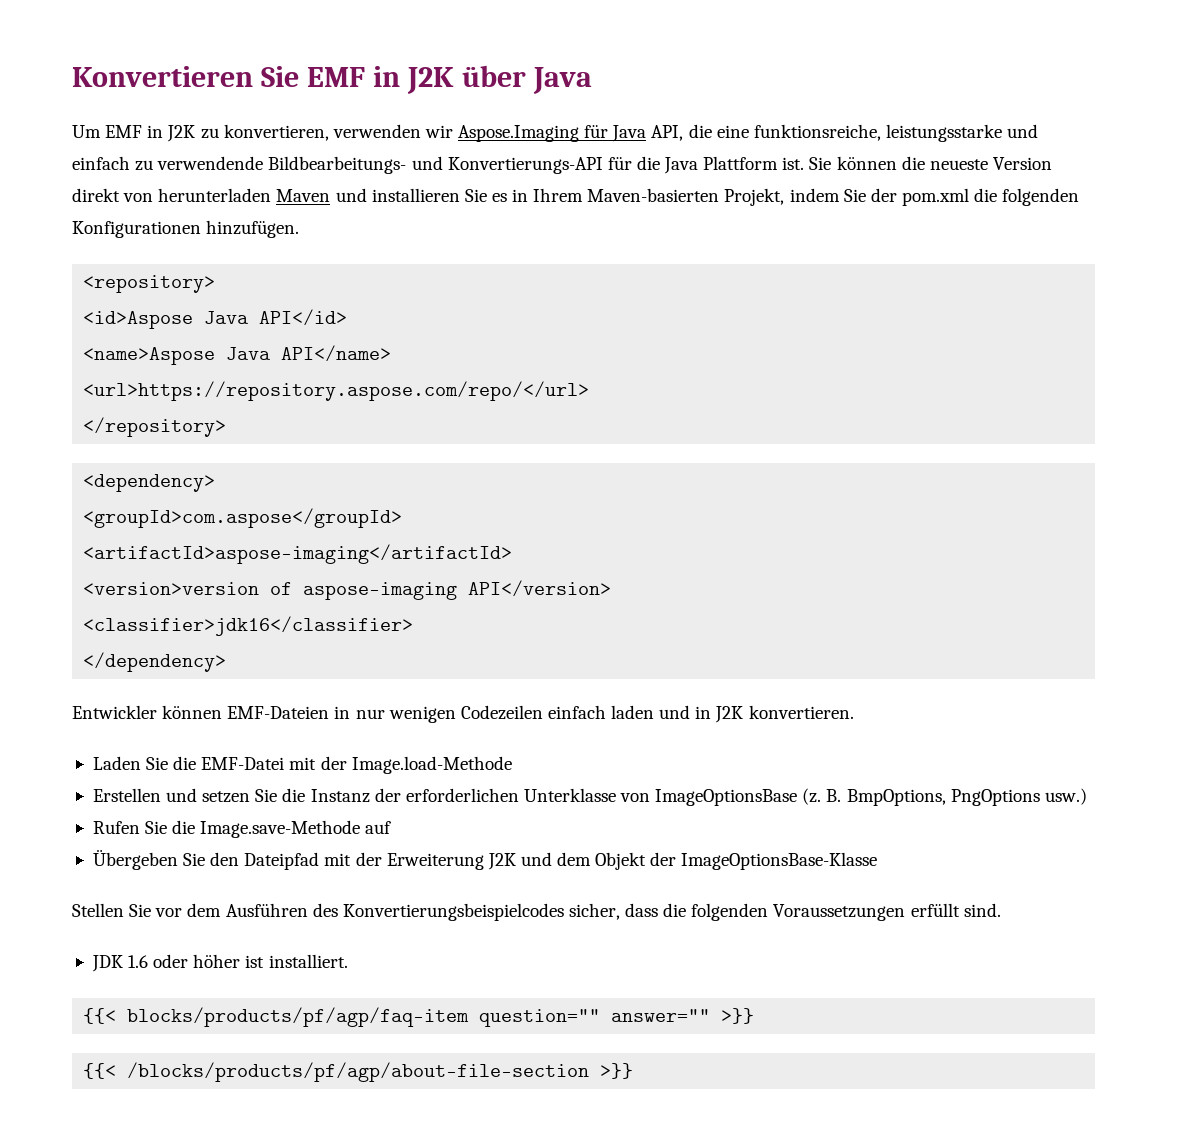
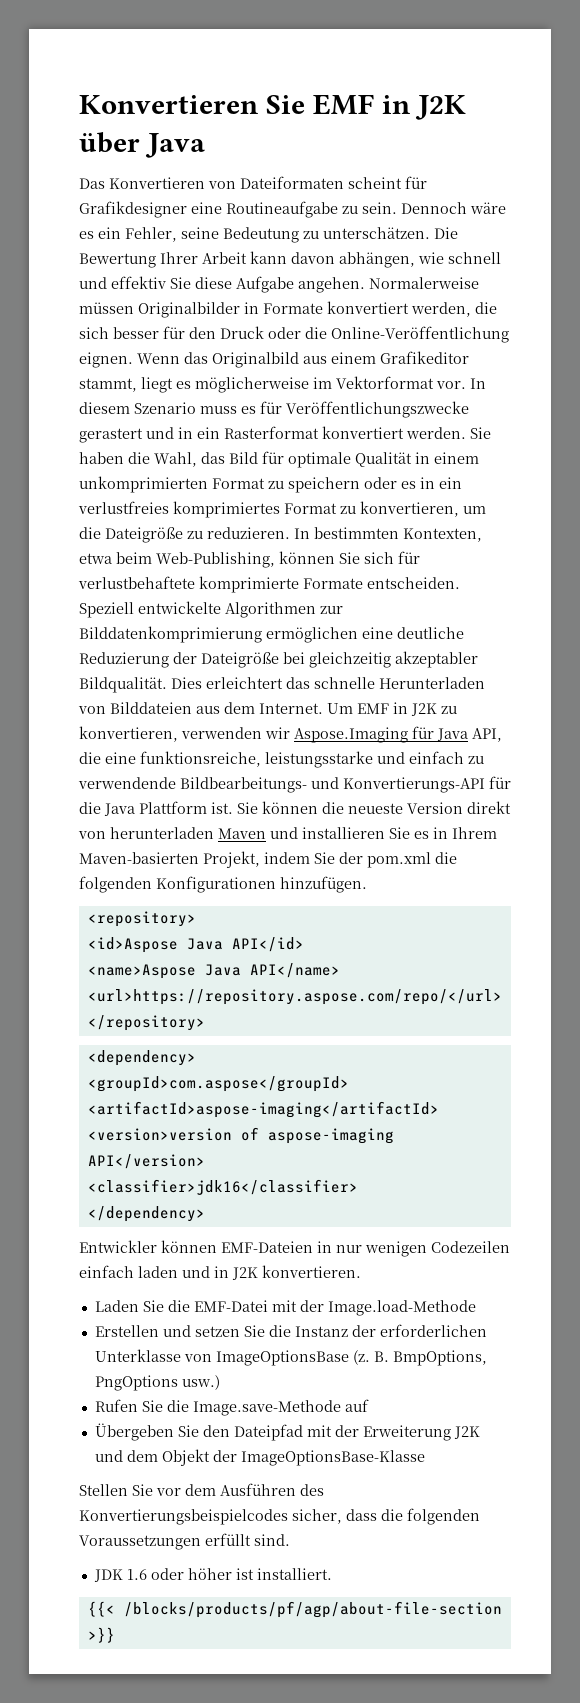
(592, 80) none -> [79,176,427,189] [79,201,506,218] [79,227,458,243] [79,251,501,268] [79,276,479,293] [79,301,497,318] [79,326,509,343] [79,351,469,368] [79,376,486,393] [79,401,469,418] [79,426,491,443] [79,451,479,468] [79,476,462,493] [78,501,486,518] [79,527,482,543] [79,551,420,568] [78,576,460,593] [79,601,343,618] [79,626,464,643] [79,651,478,668] [79,677,485,693] [78,702,323,714] Das Konvertieren von Dateiformaten scheint für Grafikdesigner eine Routineaufgabe zu sein. Dennoch wäre es ein Fehler, seine Bedeutung zu unterschätzen. Die Bewertung Ihrer Arbeit kann davon abhängen, wie schnell und effektiv Sie diese Aufgabe angehen. Normalerweise müssen Originalbilder in Formate konvertiert werden, die sich besser für den Druck oder die Online-Veröffentlichung eignen. Wenn das Originalbild aus einem Grafikeditor stammt, liegt es möglicherweise im Vektorformat vor. In diesem Szenario muss es für Veröffentlichungszwecke gerastert und in ein Rasterformat konvertiert werden. Sie haben die Wahl, das Bild für optimale Qualität in einem unkomprimierten Format zu speichern oder es in ein verlustfreies komprimiertes Format zu konvertieren, um die Dateigröße zu reduzieren. In bestimmten Kontexten, etwa beim Web-Publishing, können Sie sich für verlustbehaftete komprimierte Formate entscheiden. Speziell entwickelte Algorithmen zur Bilddatenkomprimierung ermöglichen eine deutliche Reduzierung der Dateigröße bei gleichzeitig akzeptabler Bildqualität. Dies erleichtert das schnelle Herunterladen von Bilddateien aus dem Internet.
[83,1007,755,1027] // {{< blocks/products/pf/agp/faq-item question="" answer="" >}} -> (332, 1574) none

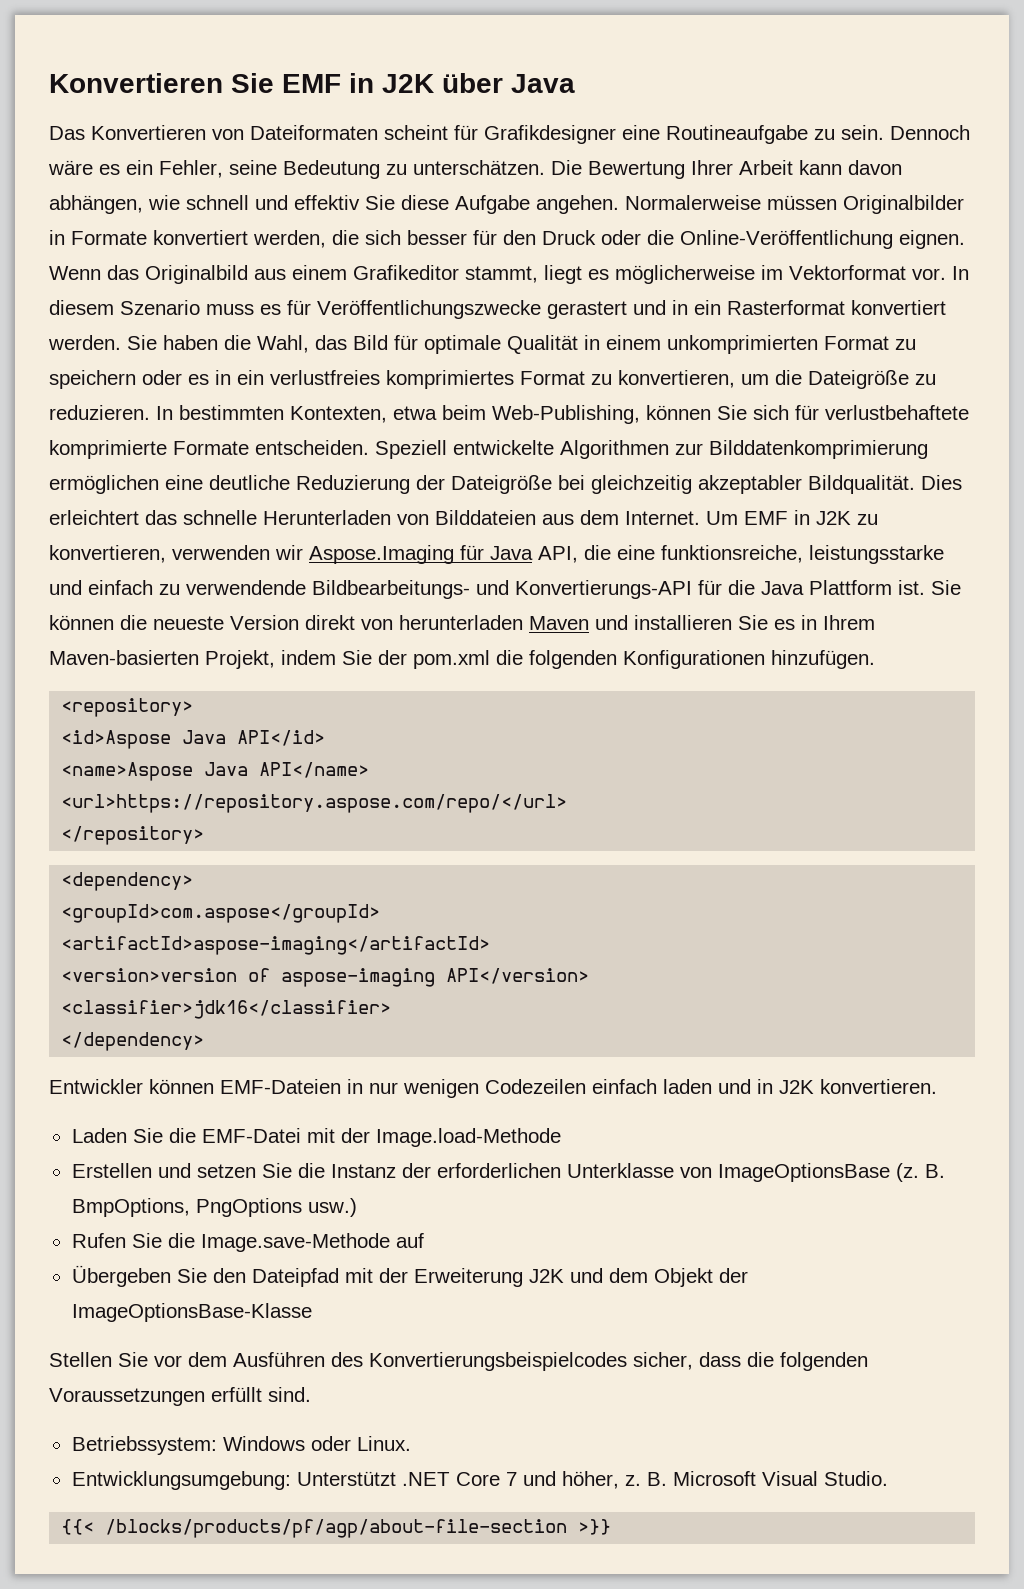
[93,1568,332,1582] JDK 1.6 oder höher ist installiert. -> [71,1436,411,1455] [71,1471,888,1490] Betriebssystem: Windows oder Linux. // Entwicklungsumgebung: Unterstützt .NET Core 7 und höher, z. B. Microsoft Visual Studio.

